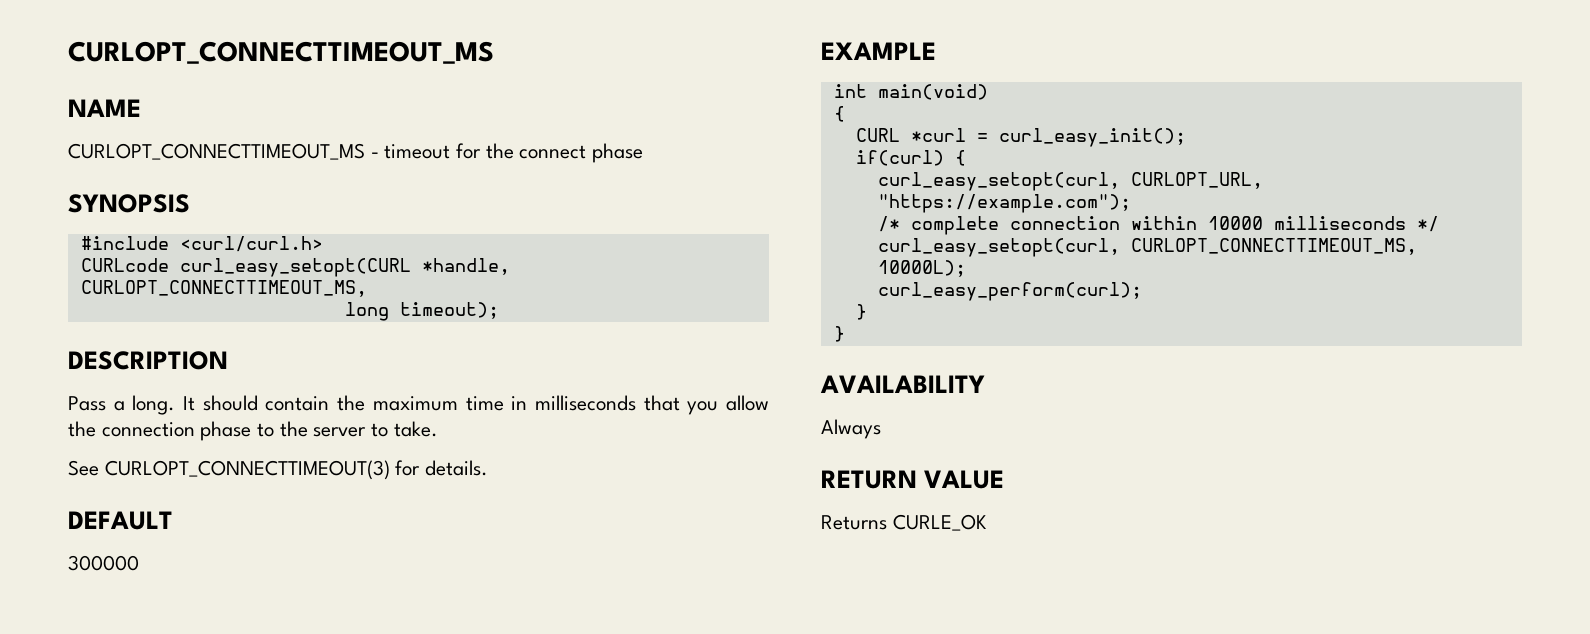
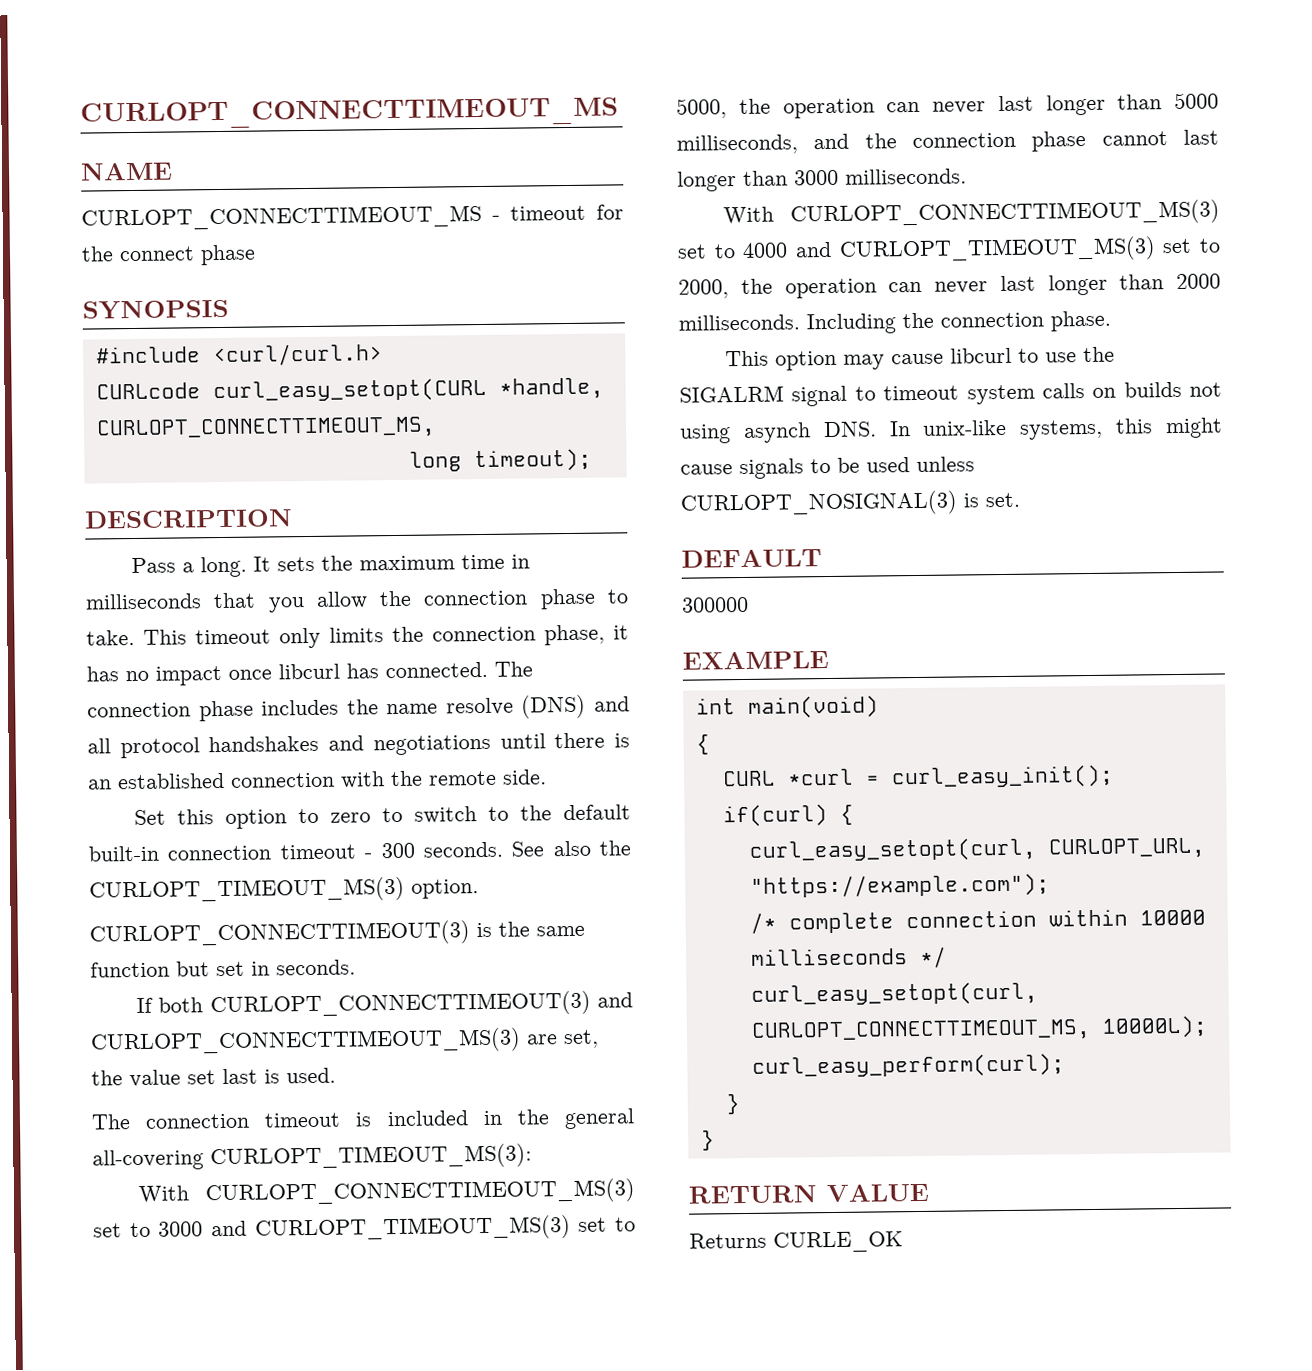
[202,395,330,411] should contain -> [277,556,316,572] sets
[279,421,438,437] [68,460,489,480] the server to take. // See CURLOPT_CONNECTTIMEOUT(3) for details. -> [86,624,629,649] [86,661,533,686] [87,694,630,722] [87,732,630,759] [88,769,547,790] [134,804,631,829] [88,840,631,862] [89,876,479,904] [89,920,585,948] [90,959,356,978] [136,990,633,1019] [90,1027,599,1056] [91,1067,336,1088] [91,1108,636,1130] [92,1143,532,1171] [138,1178,635,1207] [93,1215,636,1242] [676,92,1219,119] [676,129,1219,155] [677,168,967,192] [723,199,1220,228] [677,236,1221,263] [678,273,1221,299] [678,310,1111,335] [725,346,1116,371] [679,381,1222,407] [679,417,1223,444] [680,456,975,480] [680,490,1020,517] take. This timeout only limits the connection phase, it has no impact once libcurl has connected. The connection phase includes the name resolve (DNS) and all protocol handshakes and negotiations until there is an established connection with the remote side. // Set this option to zero to switch to the default built-in connection timeout - 300 seconds. See also the CURLOPT_TIMEOUT_MS(3) option. // CURLOPT_CONNECTTIMEOUT(3) is the same function but set in seconds. // If both CURLOPT_CONNECTTIMEOUT(3) and CURLOPT_CONNECTTIMEOUT_MS(3) are set, the value set last is used. // The connection timeout is included in the general all-covering CURLOPT_TIMEOUT_MS(3): // With CURLOPT_CONNECTTIMEOUT_MS(3) set to 3000 and CURLOPT_TIMEOUT_MS(3) set to 5000, the operation can never last longer than 5000 milliseconds, and the connection phase cannot last longer than 3000 milliseconds. // With CURLOPT_CONNECTTIMEOUT_MS(3) set to 4000 and CURLOPT_TIMEOUT_MS(3) set to 2000, the operation can never last longer than 2000 milliseconds. Including the connection phase. // This option may cause libcurl to use the SIGALRM signal to timeout system calls on builds not using asynch DNS. In unix-like systems, this might cause signals to be used unless CURLOPT_NOSIGNAL(3) is set.
[820,375,985,393] [821,419,881,439] // AVAILABILITY // Always -> (715, 1140) none

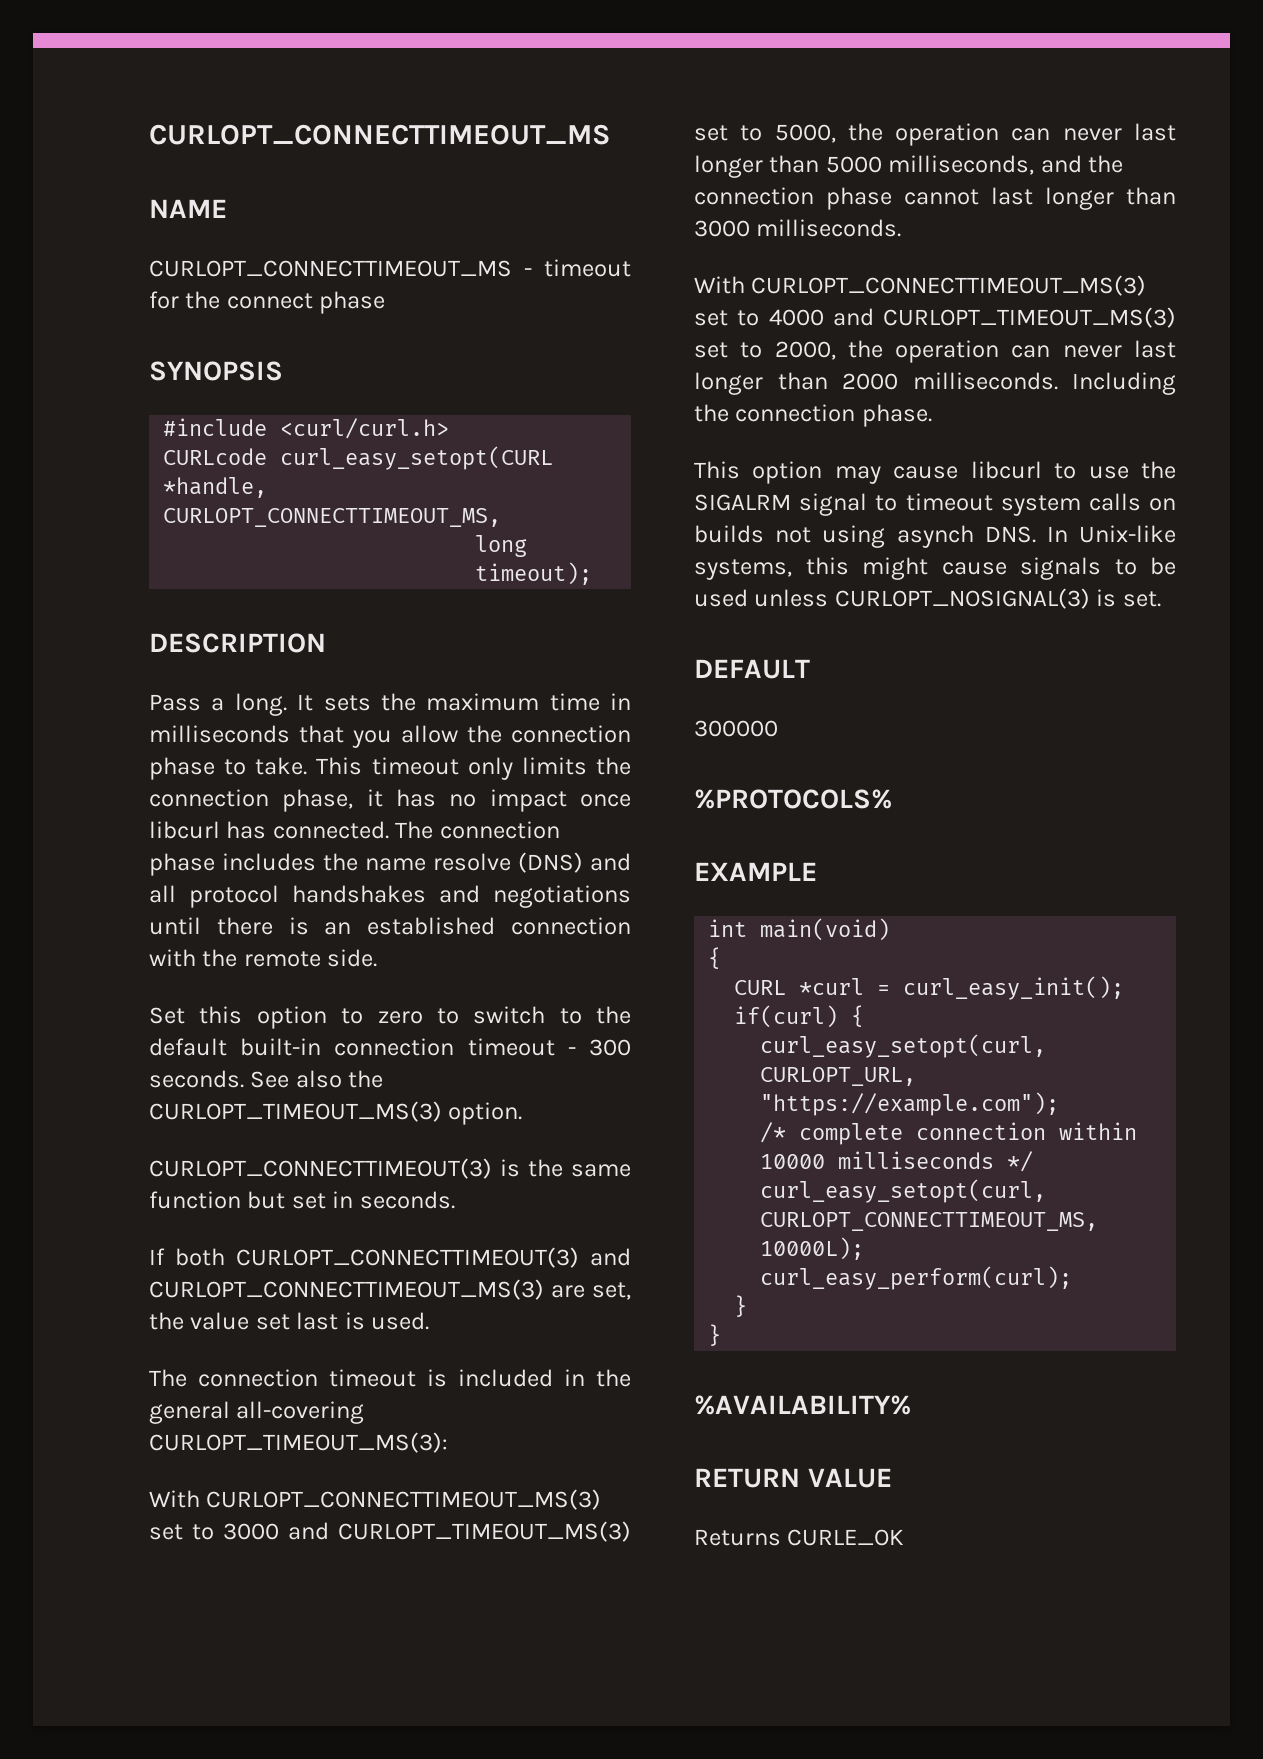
[922,419,1008,436] unix-like -> [1079,525,1176,543] Unix-like
(749, 604) none -> [694,789,892,809] // %PROTOCOLS%
(715, 1140) none -> [694,1395,911,1415] // %AVAILABILITY%

